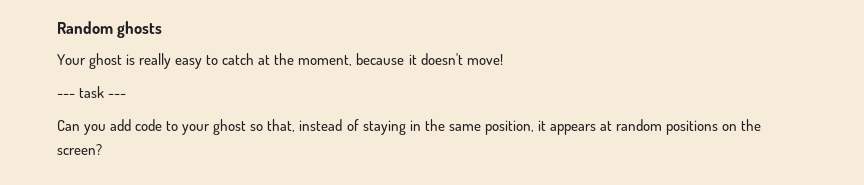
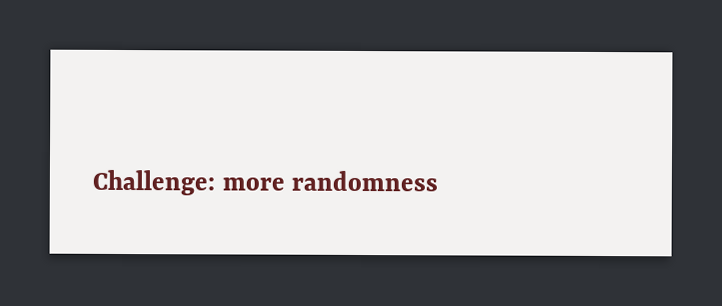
[57,21,163,38] [57,53,503,69] [57,86,127,98] [57,119,762,135] [57,144,102,155] Random ghosts // Your ghost is really easy to catch at the moment, because it doesn't move! // --- task --- // Can you add code to your ghost so that, instead of staying in the same position, it appears at random positions on the screen? -> [92,169,439,196] Challenge: more randomness

